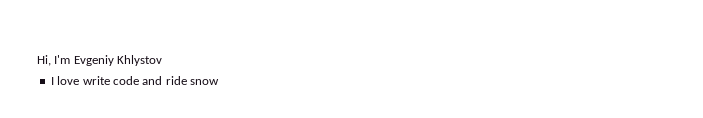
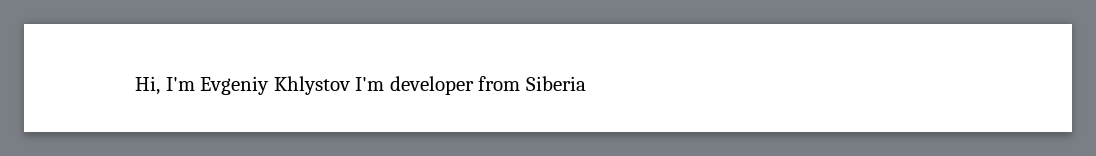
[50,76,219,85] // I love write code and ride snow -> [355,76,586,95] I'm developer from Siberia

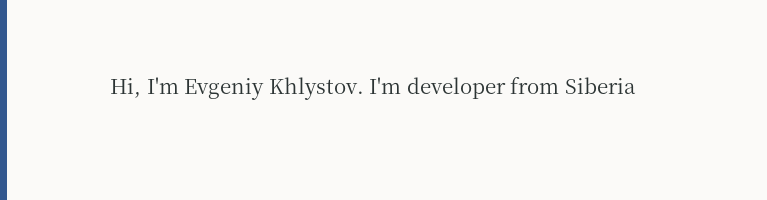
[273,76,350,95] Khlystov -> [268,77,364,100] Khlystov.

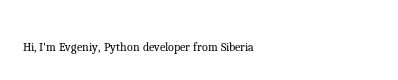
[184,77,402,100] Evgeniy Khlystov. I'm -> [59,42,140,54] Evgeniy, Python

